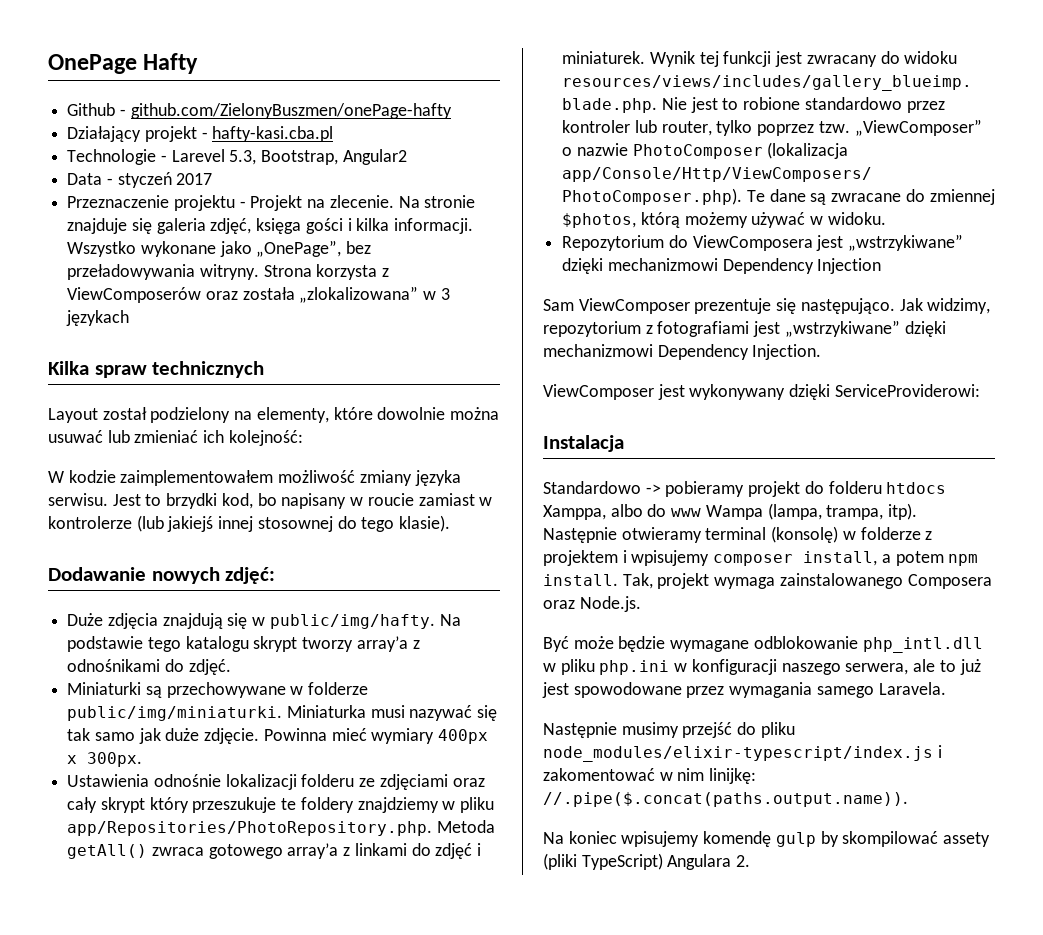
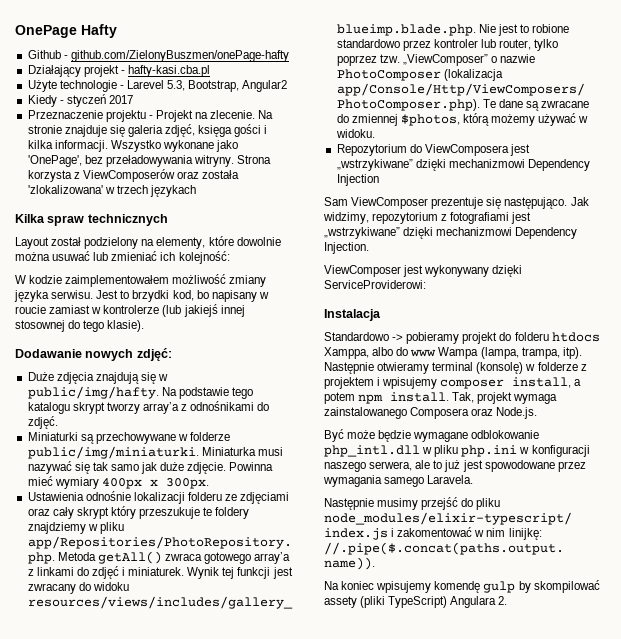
[67,149,157,165] Technologie -> [27,80,117,92] Użyte technologie
[67,173,103,185] Data -> [27,95,57,107] Kiedy
[256,240,342,257] „OnePage”, -> [27,155,82,167] 'OnePage',
[299,286,450,303] „zlokalizowana” w 3 -> [27,185,148,194] 'zlokalizowana' w trzech

